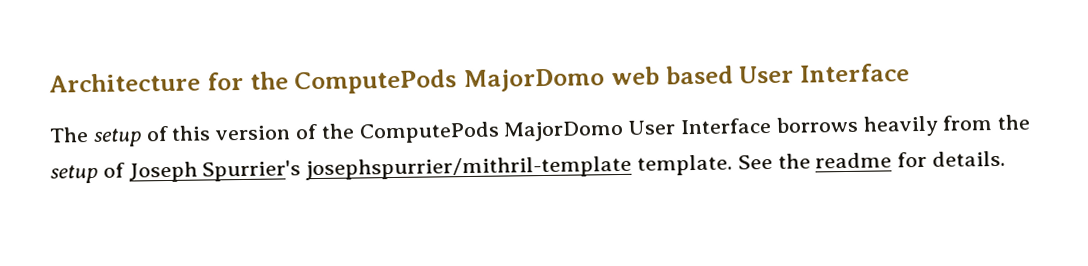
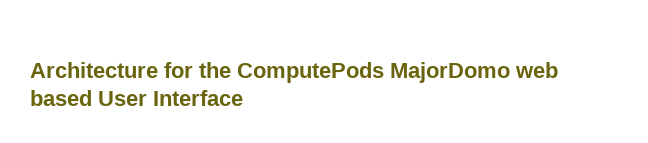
[49,114,1031,147] [50,150,1007,184] // The setup of this version of the ComputePods MajorDomo User Interface borrows heavily from the setup of Joseph Spurrier's josephspurrier/mithril-template template. See the readme for details. -> (243, 98) none

